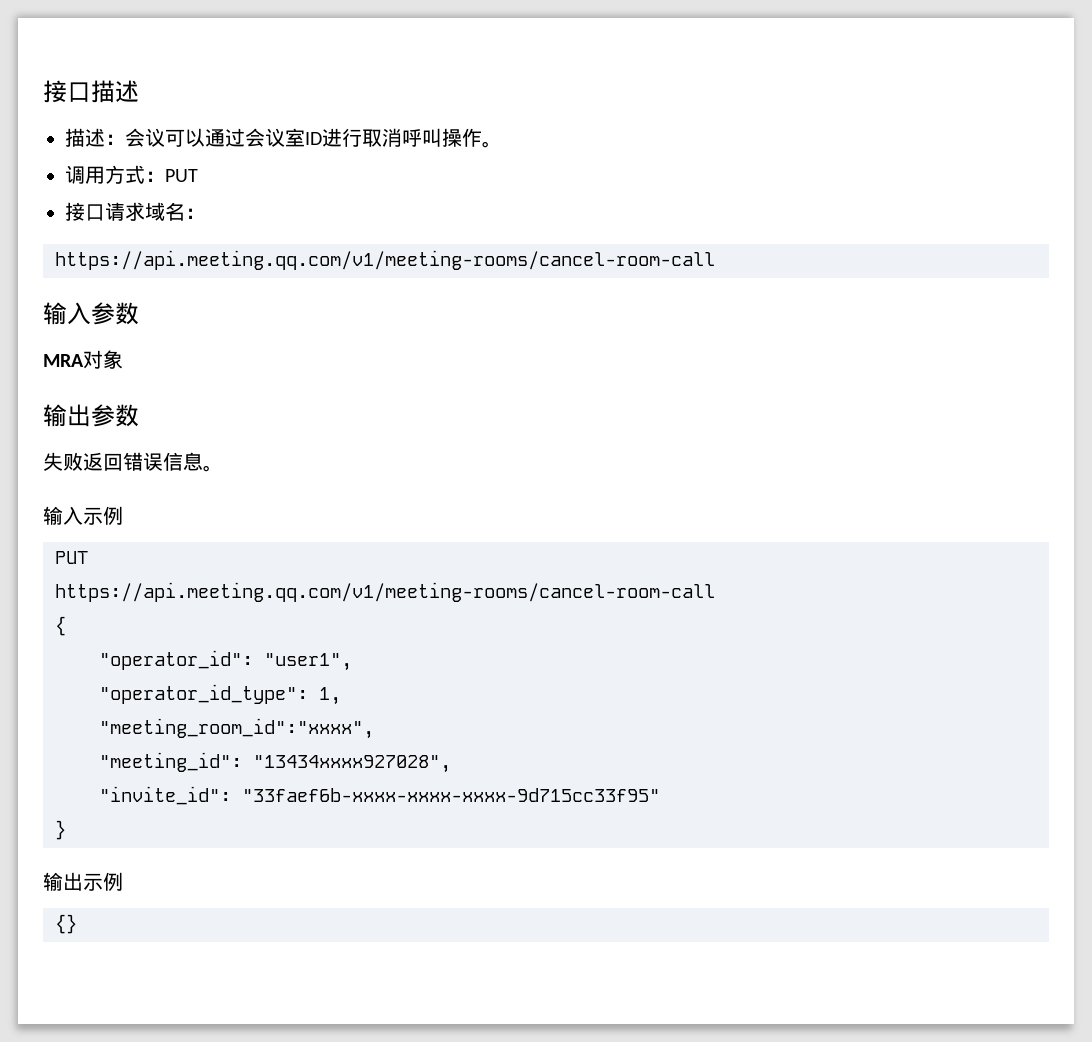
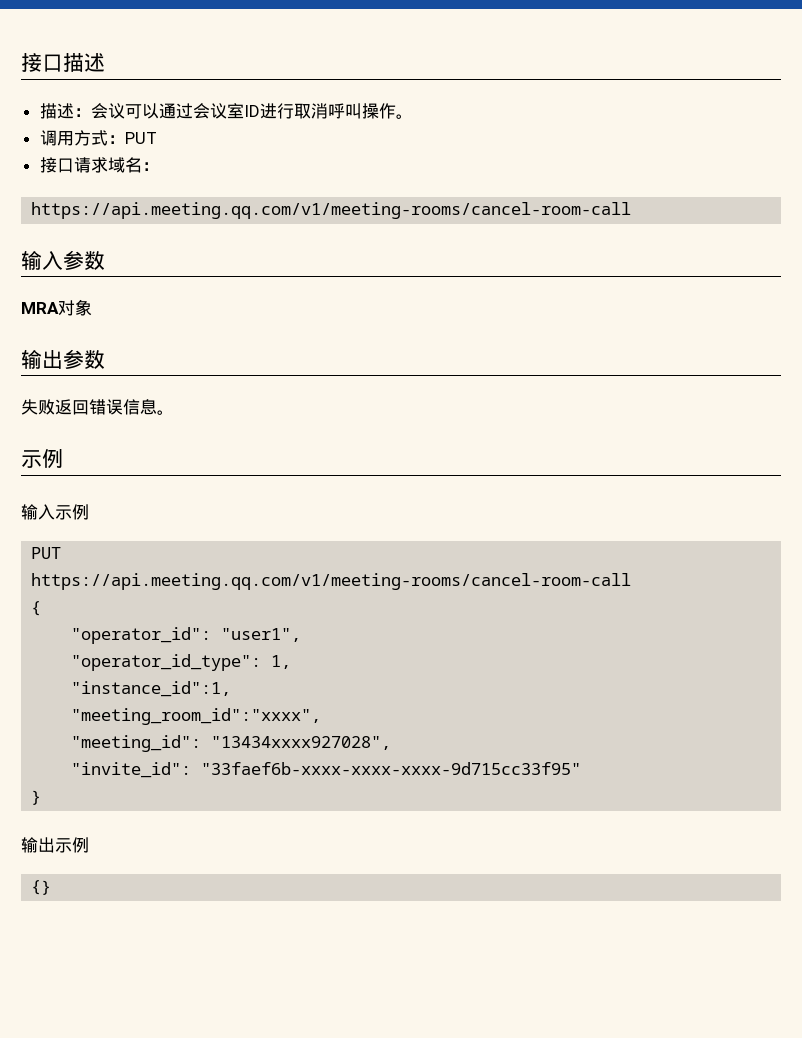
(223, 468) none -> [21,449,63,469] // 示例
(341, 696) none -> [71,681,232,697] // "instance_id":1,

